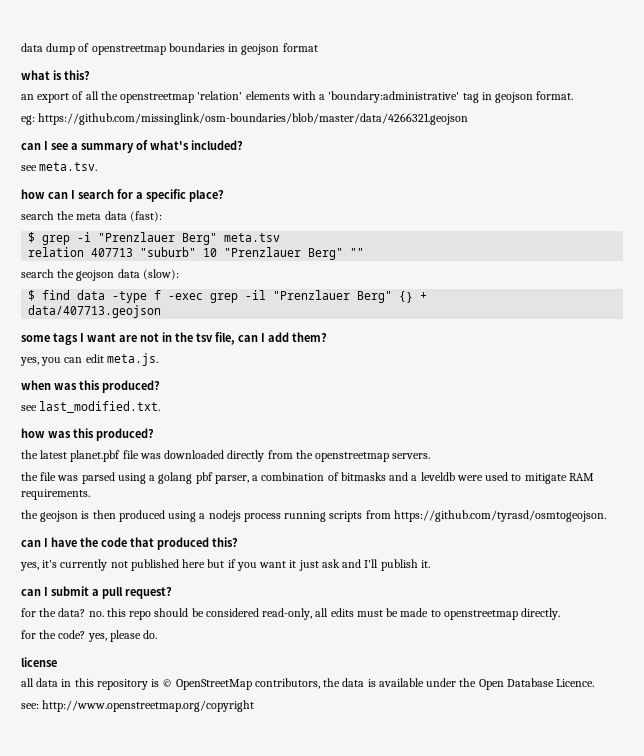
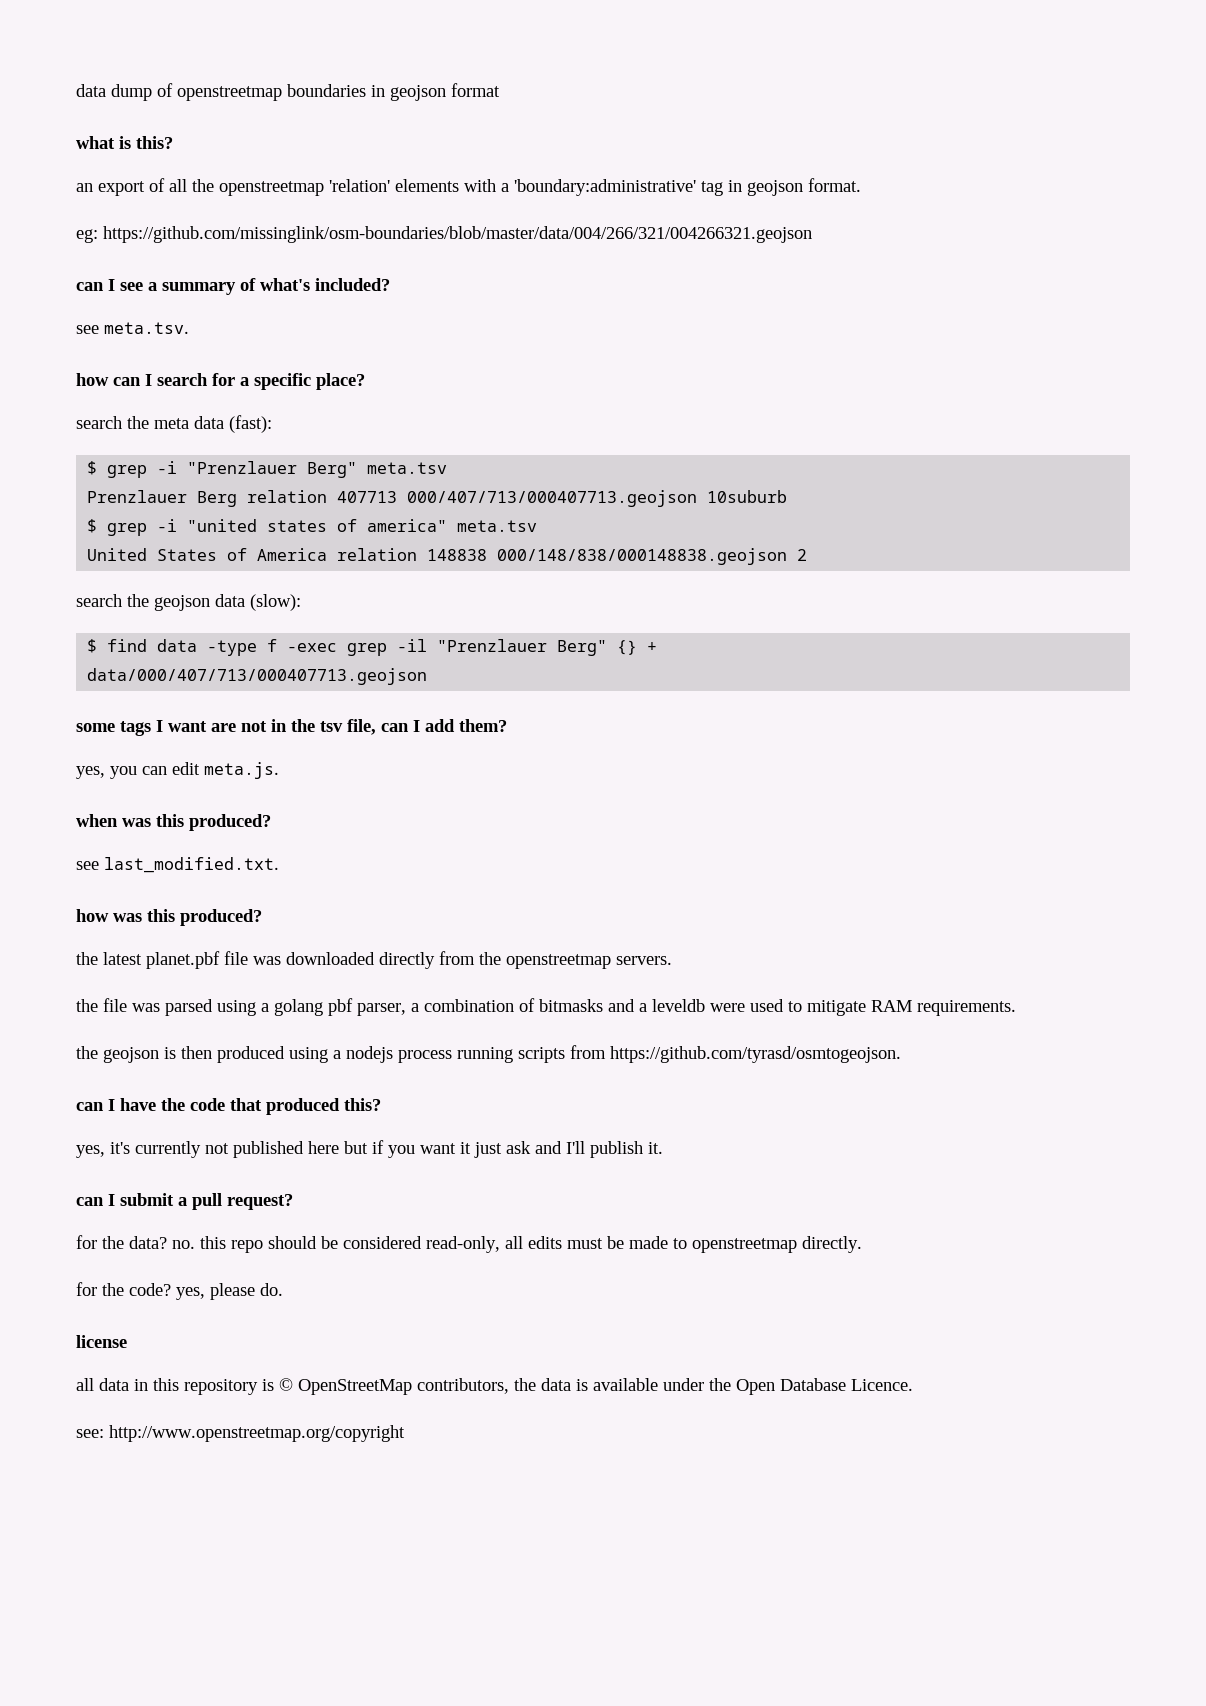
[38,113,469,125] https://github.com/missinglink/osm-boundaries/blob/master/data/4266321.geojson -> [103,226,812,243] https://github.com/missinglink/osm-boundaries/blob/master/data/004/266/321/004266321.geojson
[28,247,365,260] relation 407713 "suburb" 10 "Prenzlauer Berg" "" -> [87,490,788,507] [87,519,538,536] [87,548,808,565] Prenzlauer Berg relation 407713 000/407/713/000407713.geojson 10suburb // $ grep -i "united states of america" meta.tsv // United States of America relation 148838 000/148/838/000148838.geojson 2
[28,305,162,318] data/407713.geojson -> [87,668,428,685] data/000/407/713/000407713.geojson

